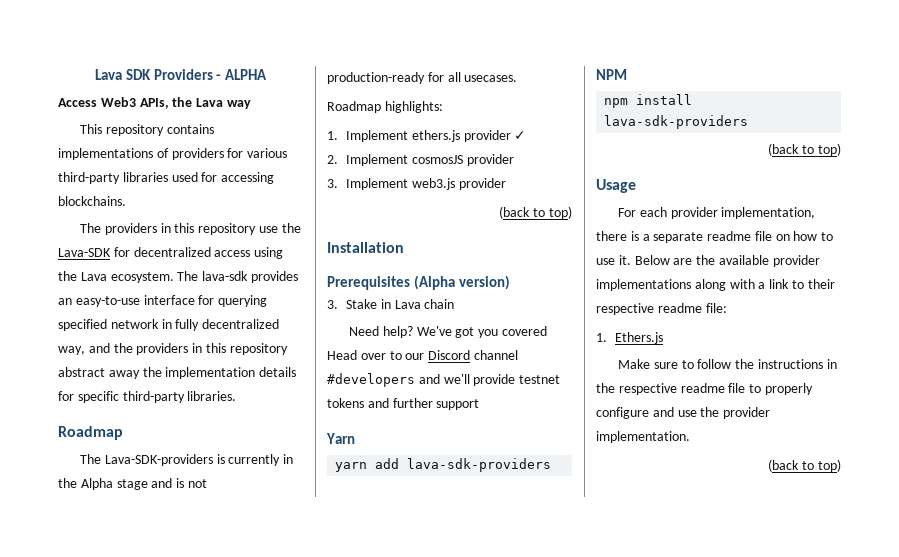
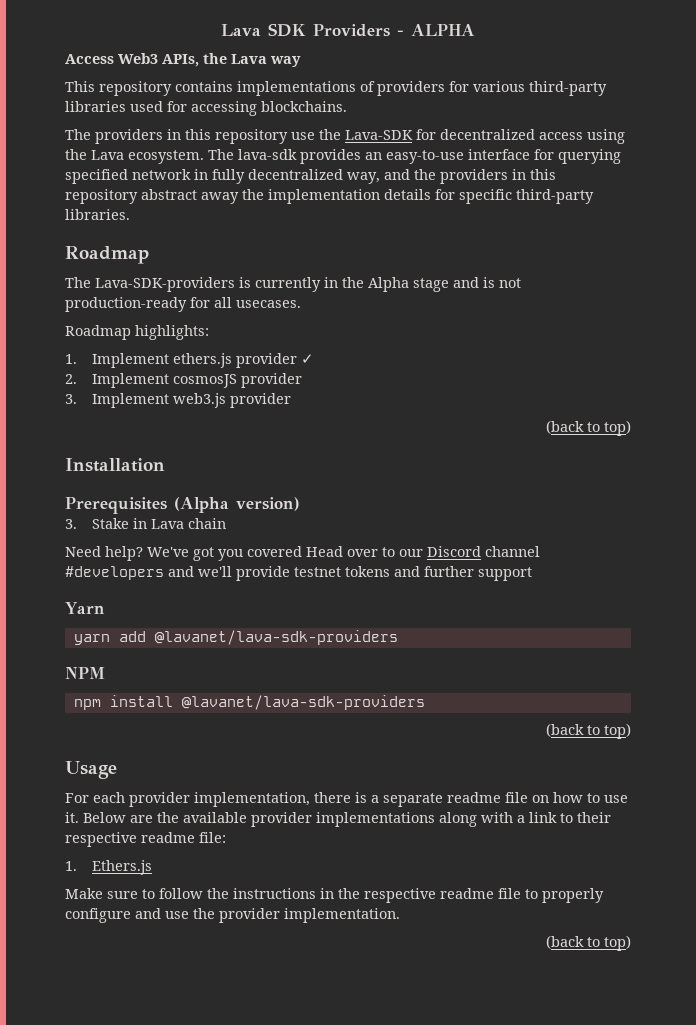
[407,458,552,472] lava-sdk-providers -> [154,630,398,645] @lavanet/lava-sdk-providers
[604,115,749,129] lava-sdk-providers -> [181,695,425,710] @lavanet/lava-sdk-providers

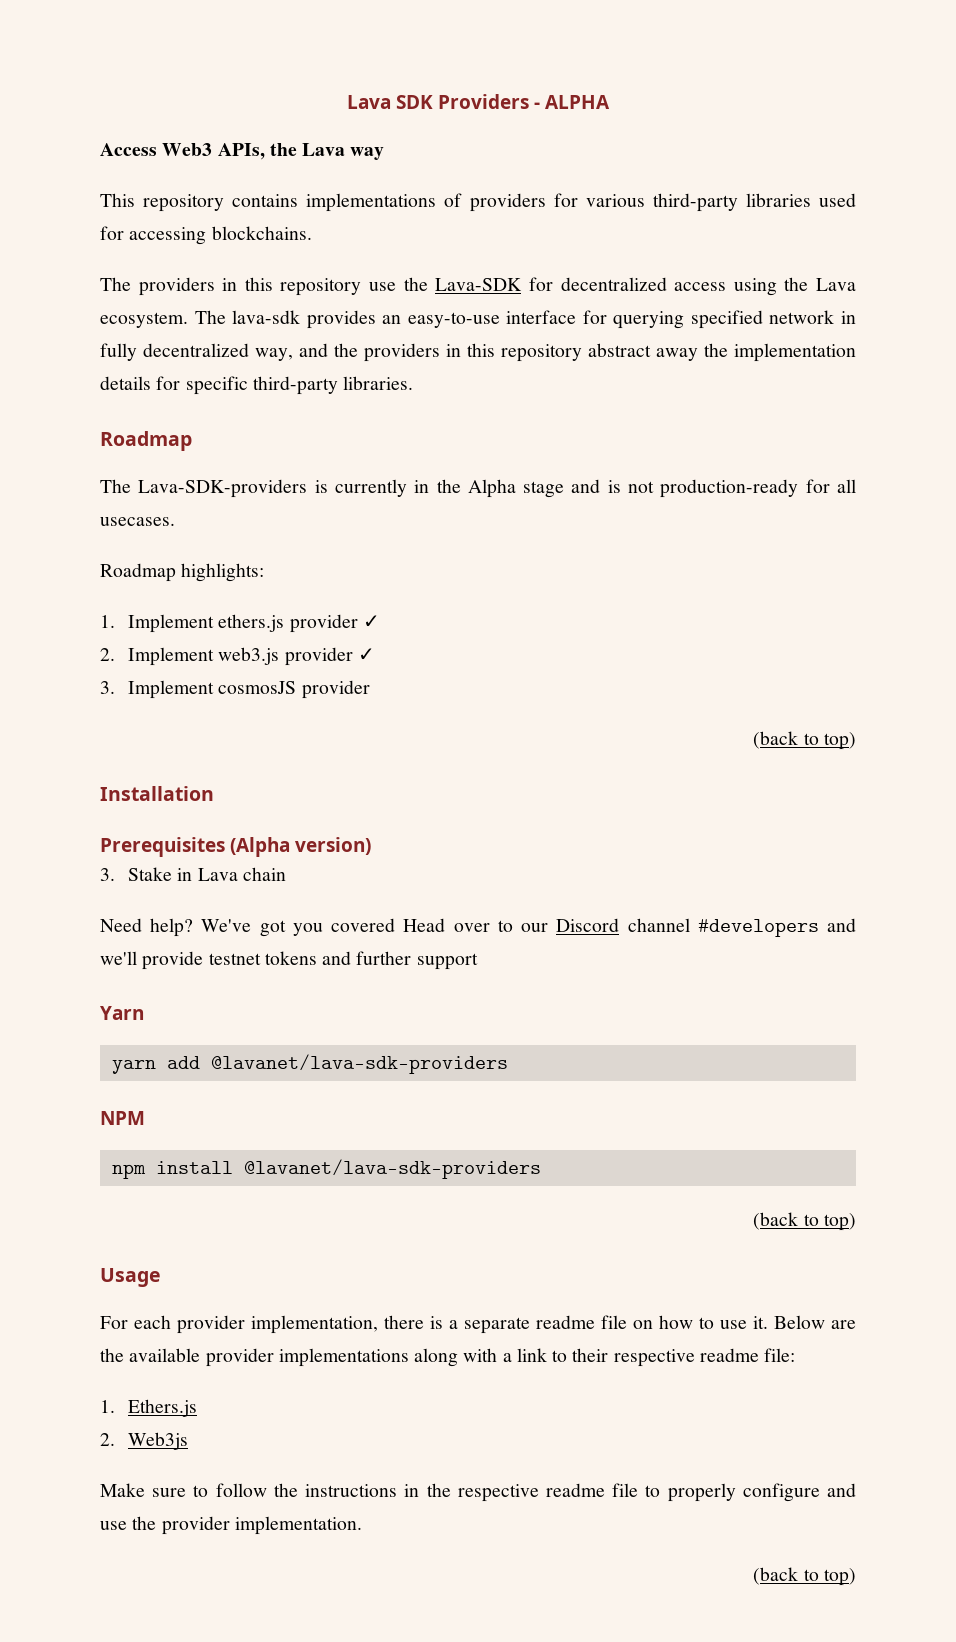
[173,373,303,388] cosmosJS provider -> [218,647,375,666] web3.js provider ✓
[173,393,227,408] web3.js -> [218,681,297,694] cosmosJS
(153, 867) none -> [100,1432,189,1450] // 2. Web3js

